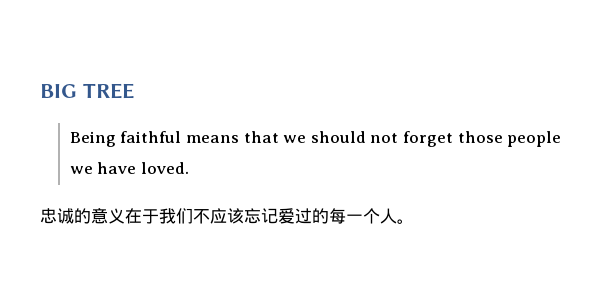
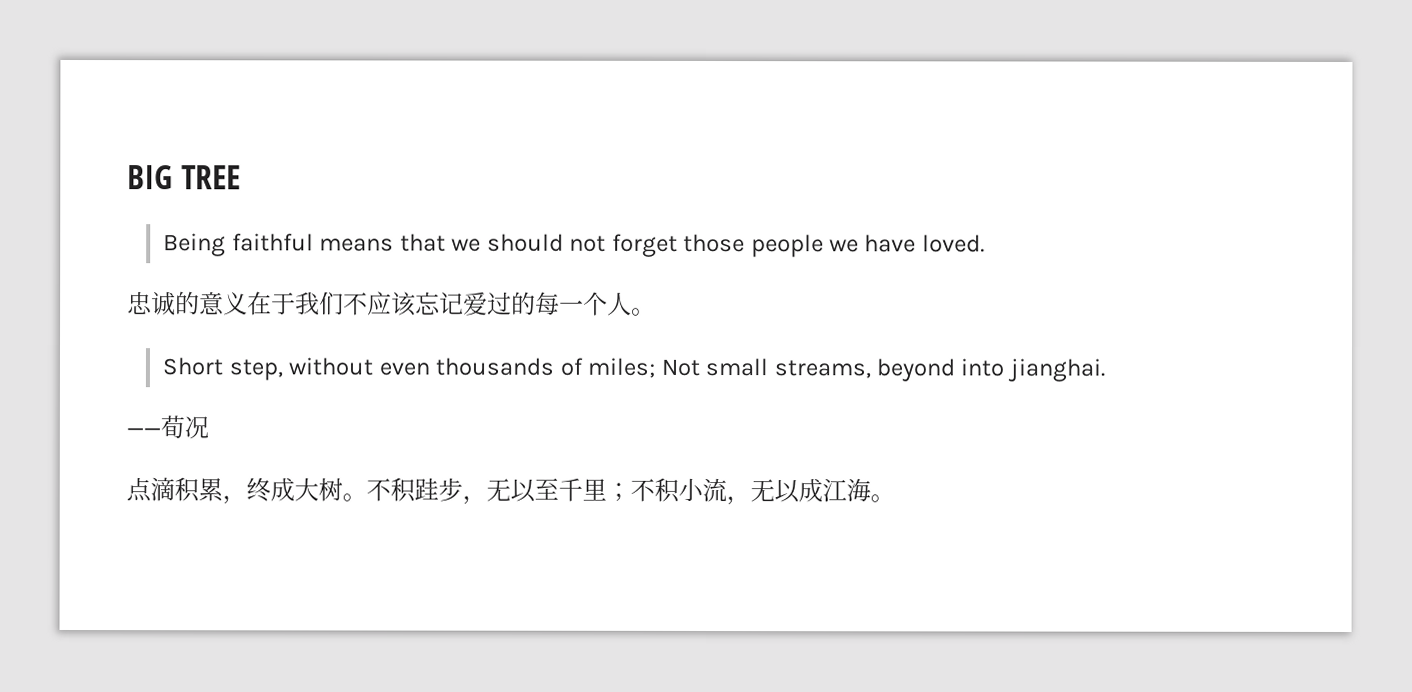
(414, 221) none -> [162,357,1105,382] [126,415,209,440] [126,477,895,506] // Short step, without even thousands of miles; Not small streams, beyond into jianghai. // ——荀况 // 点滴积累，终成大树。不积跬步，无以至千里；不积小流，无以成江海。

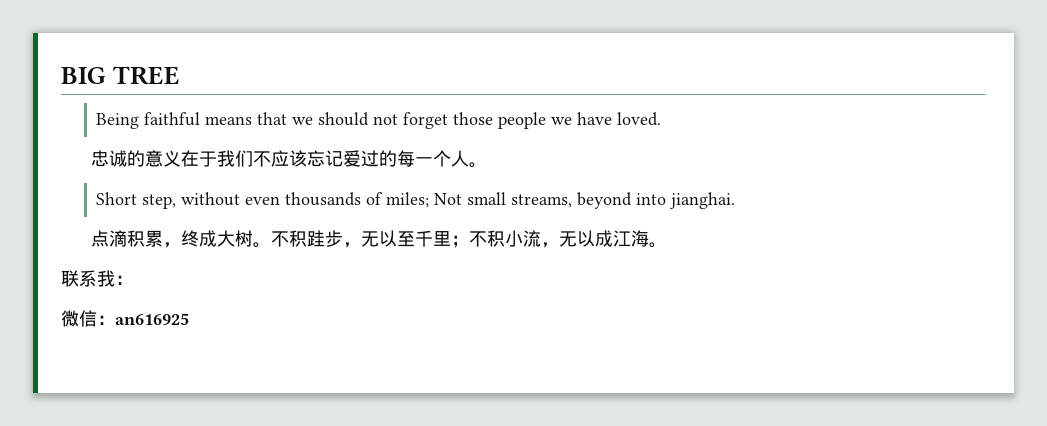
[126,415,209,440] // ——荀况 -> (736, 200) none
(895, 498) none -> [61,270,133,287] [61,310,189,327] // 联系我： // 微信：an616925

